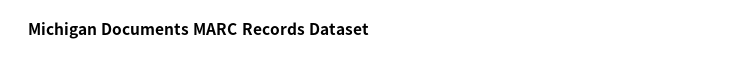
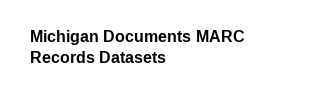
[308,23,369,35] Dataset -> [99,51,167,63] Datasets

